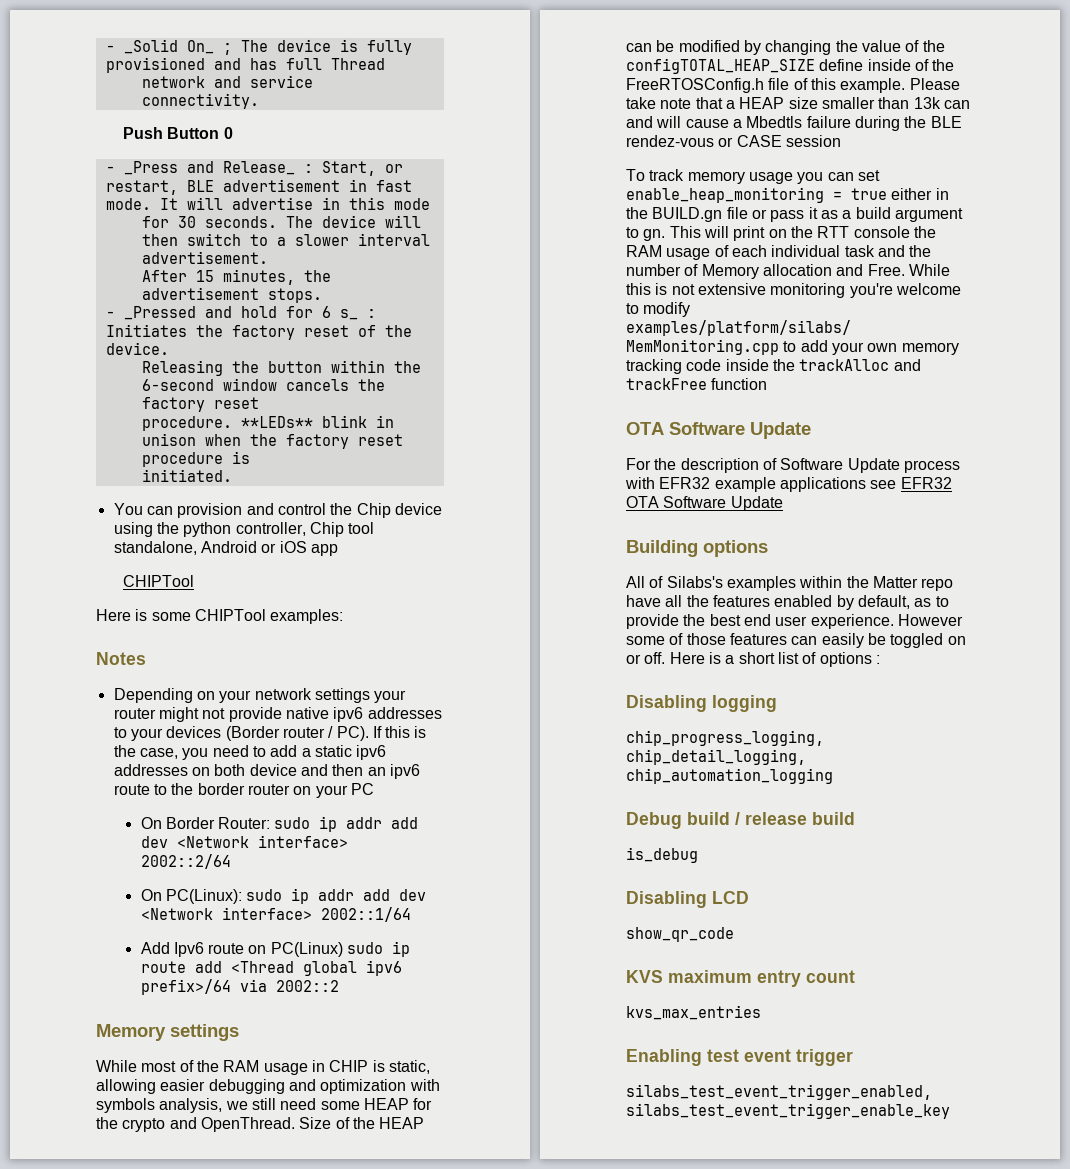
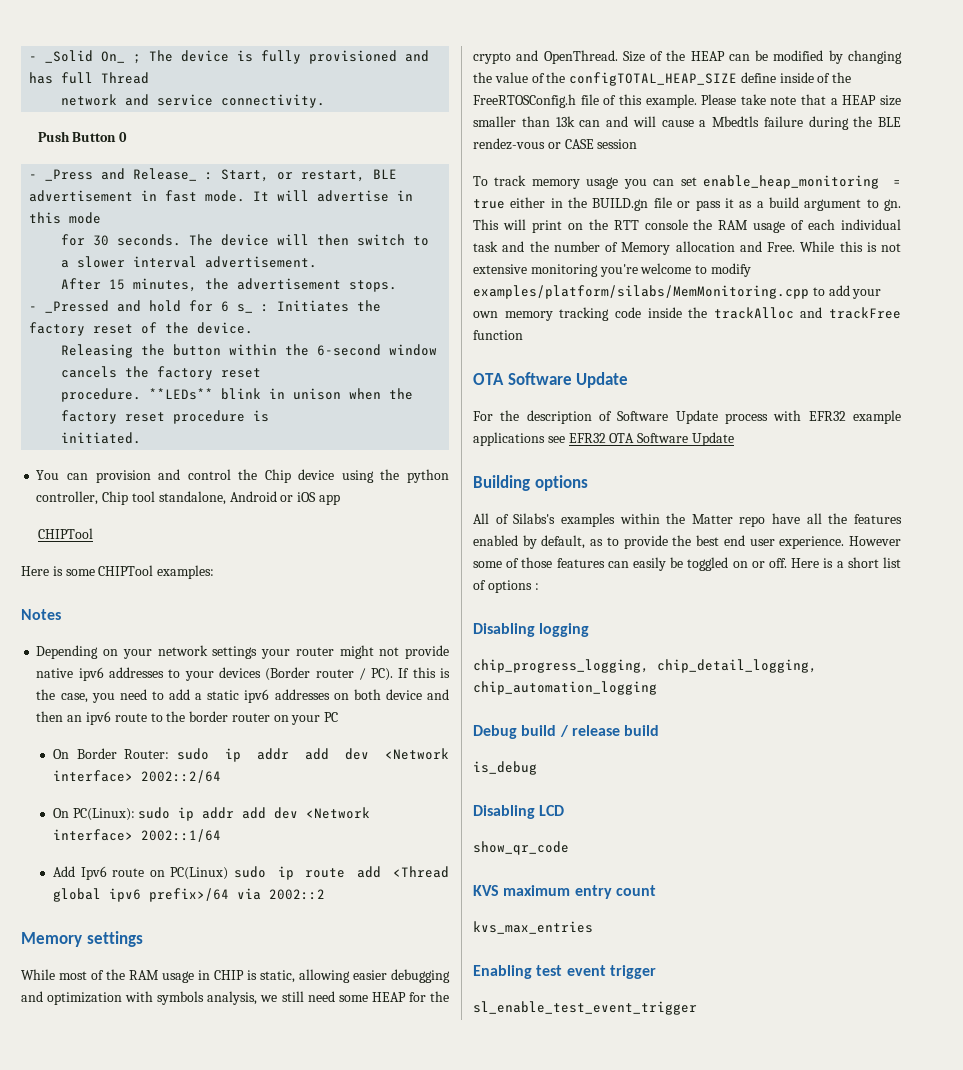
[626,1084,932,1100] [626,1103,950,1119] silabs_test_event_trigger_enabled, silabs_test_event_trigger_enable_key -> [473,1001,697,1015] sl_enable_test_event_trigger

